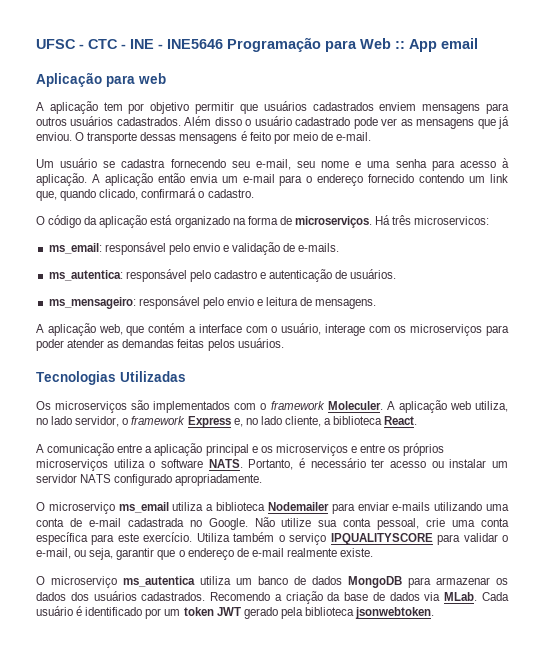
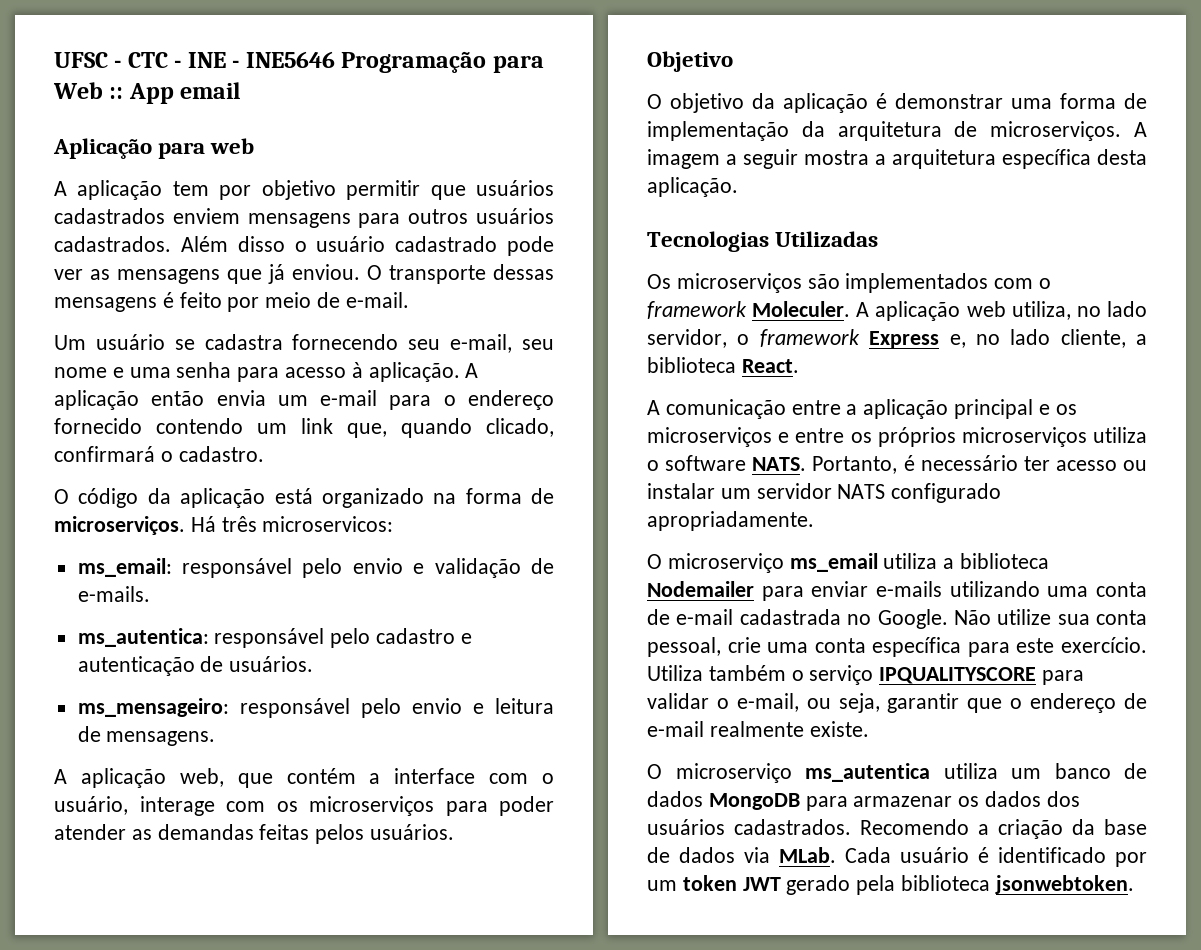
(284, 343) none -> [647,51,733,72] [647,93,1147,113] [647,121,1147,141] [647,149,1147,169] [647,177,738,197] // Objetivo // O objetivo da aplicação é demonstrar uma forma de implementação da arquitetura de microserviços. A imagem a seguir mostra a arquitetura específica desta aplicação.

